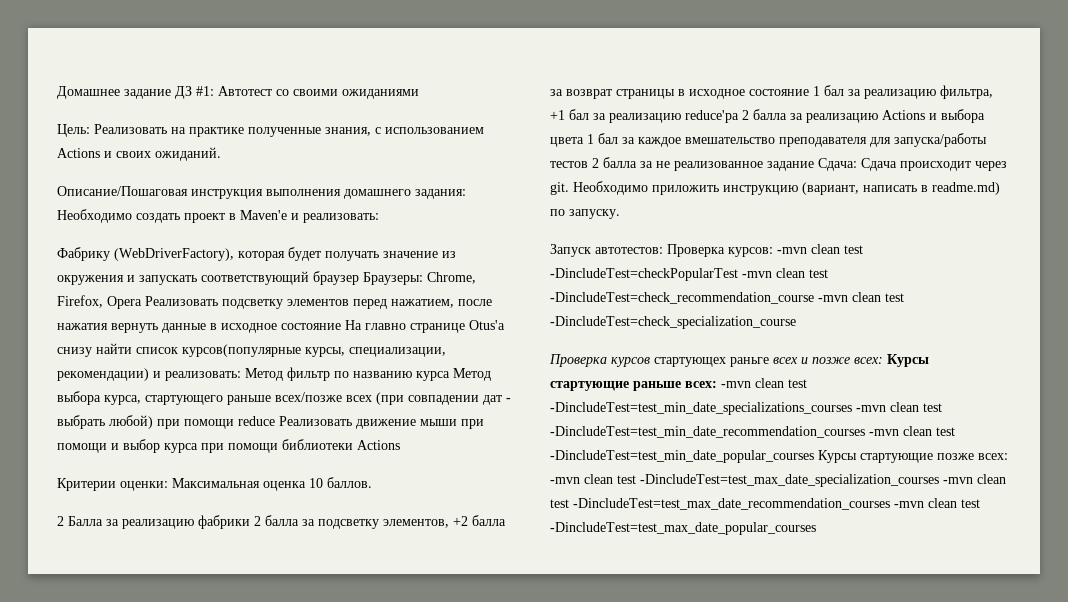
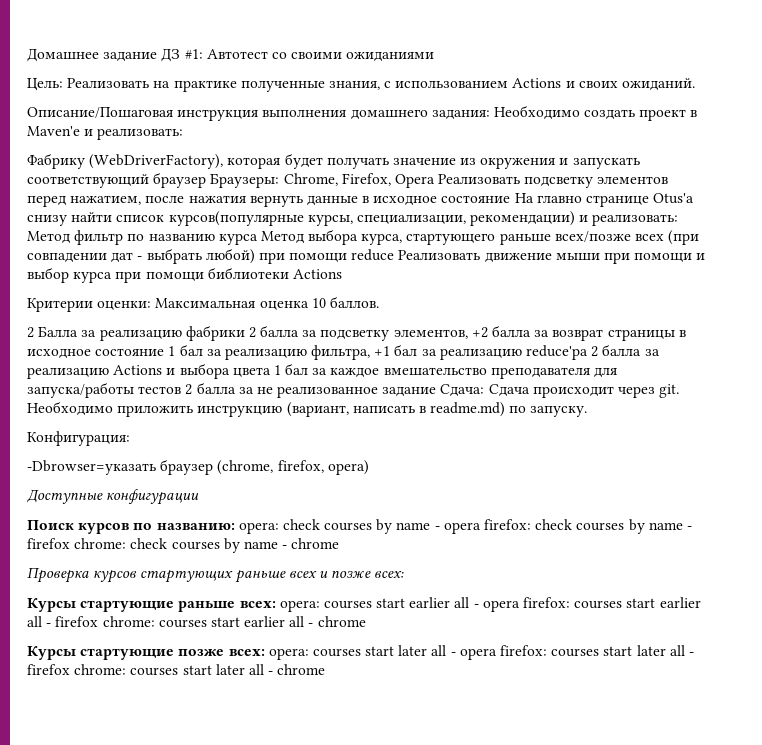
[550,244,863,257] [550,268,828,281] [550,292,904,304] [550,316,796,329] Запуск автотестов: Проверка курсов: -mvn clean test -DincludeTest=checkPopularTest -mvn clean test -DincludeTest=check_recommendation_course -mvn clean test -DincludeTest=check_specialization_course -> [27,431,130,446] [27,459,369,475] [27,489,200,505] [27,519,692,534] [27,538,340,553] Конфигурация: // -Dbrowser=указать браузер (chrome, firefox, opera) // Доступные конфигурации // Поиск курсов по названию: opera: check courses by name - opera firefox: check courses by name - firefox chrome: check courses by name - chrome
[654,357,769,367] стартующех раньге -> [140,570,286,583] стартующих раньше
(883, 360) none -> (405, 574) //
[721,378,807,388] [550,402,942,415] [550,426,955,438] [550,450,1008,463] [550,474,1006,487] [550,498,980,510] [550,522,816,535] -mvn clean test -DincludeTest=test_min_date_specializations_courses -mvn clean test -DincludeTest=test_min_date_recommendation_courses -mvn clean test -DincludeTest=test_min_date_popular_courses Курсы стартующие позже всех: -mvn clean test -DincludeTest=test_max_date_specialization_courses -mvn clean test -DincludeTest=test_max_date_recommendation_courses -mvn clean test -DincludeTest=test_max_date_popular_courses -> [279,597,701,612] [27,616,366,628] [27,645,694,660] [27,664,326,676] opera: courses start earlier all - opera firefox: courses start earlier all - firefox chrome: courses start earlier all - chrome // Курсы стартующие позже всех: opera: courses start later all - opera firefox: courses start later all - firefox chrome: courses start later all - chrome

